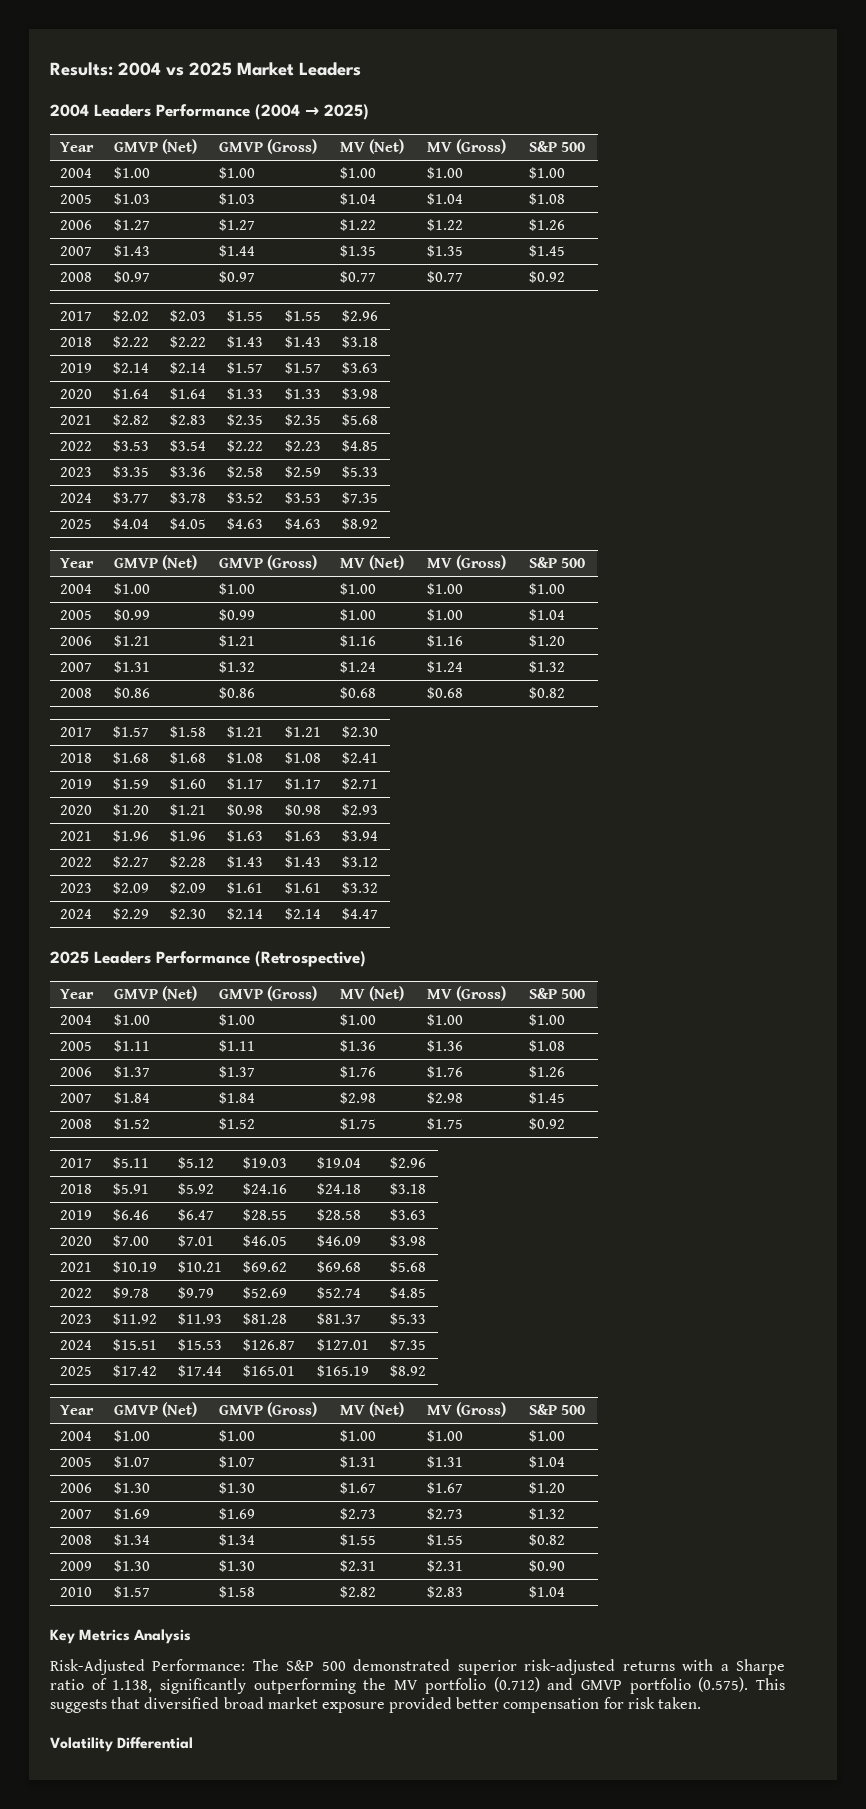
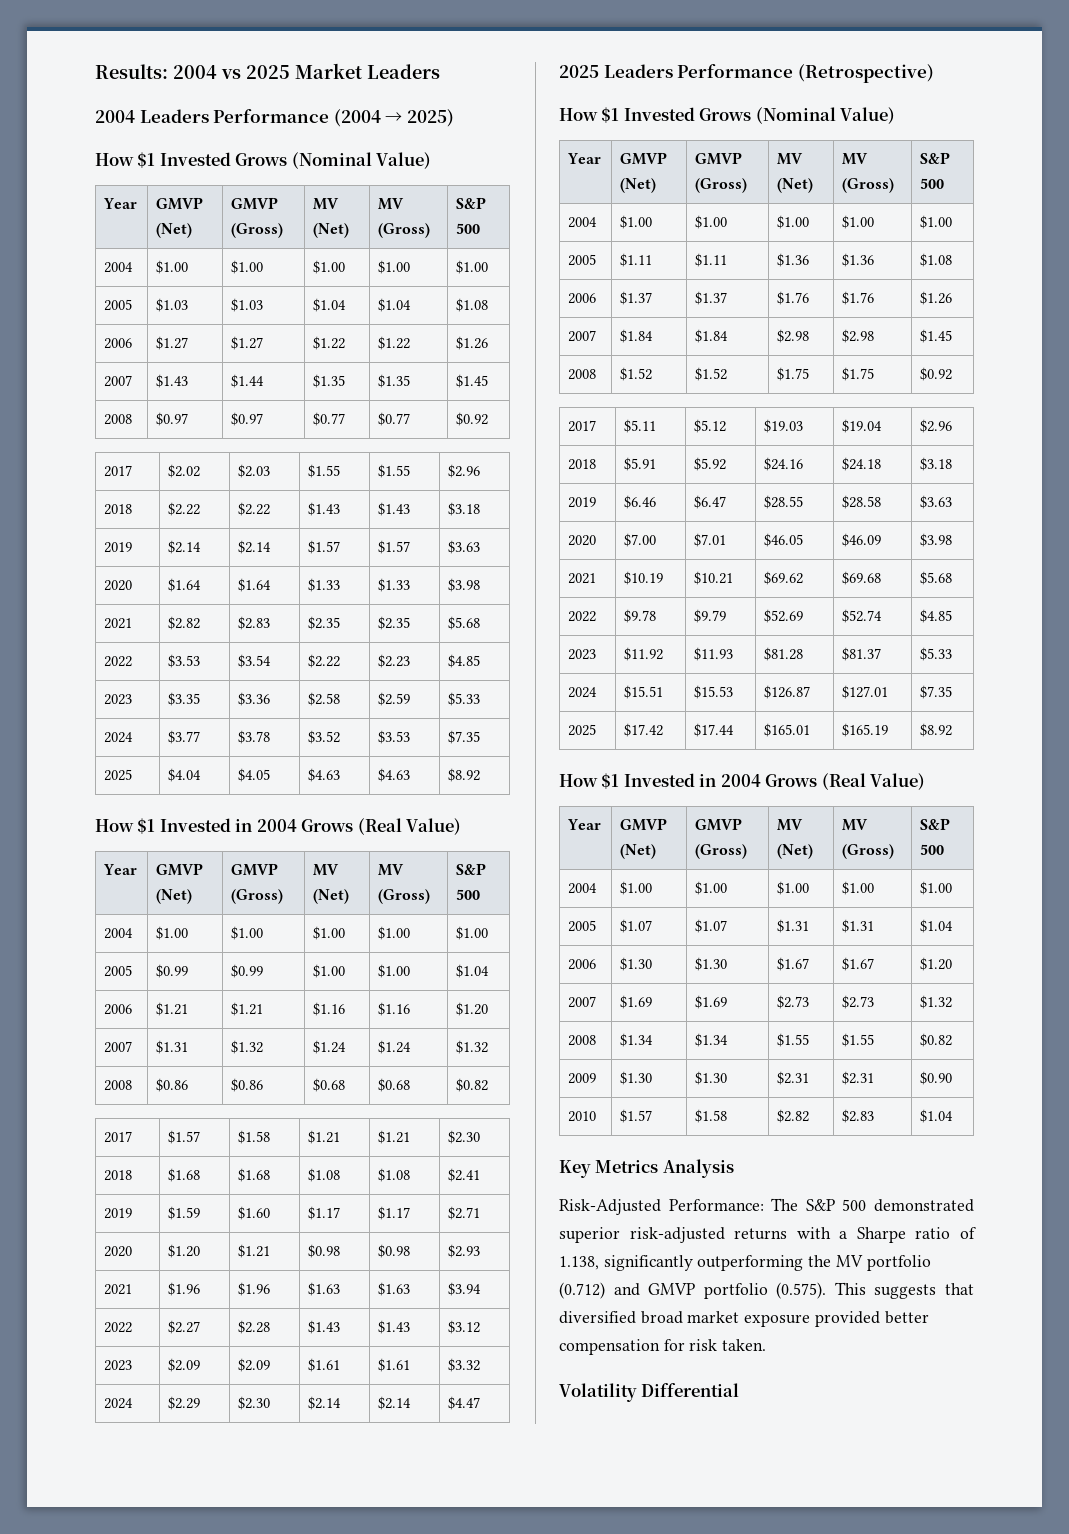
(369, 112) none -> [95,152,432,169] // How $1 Invested Grows (Nominal Value)
(379, 524) none -> [95,818,462,835] // How $1 Invested in 2004 Grows (Real Value)
(366, 959) none -> [559,107,896,124] // How $1 Invested Grows (Nominal Value)
(427, 1371) none -> [559,773,926,790] // How $1 Invested in 2004 Grows (Real Value)

